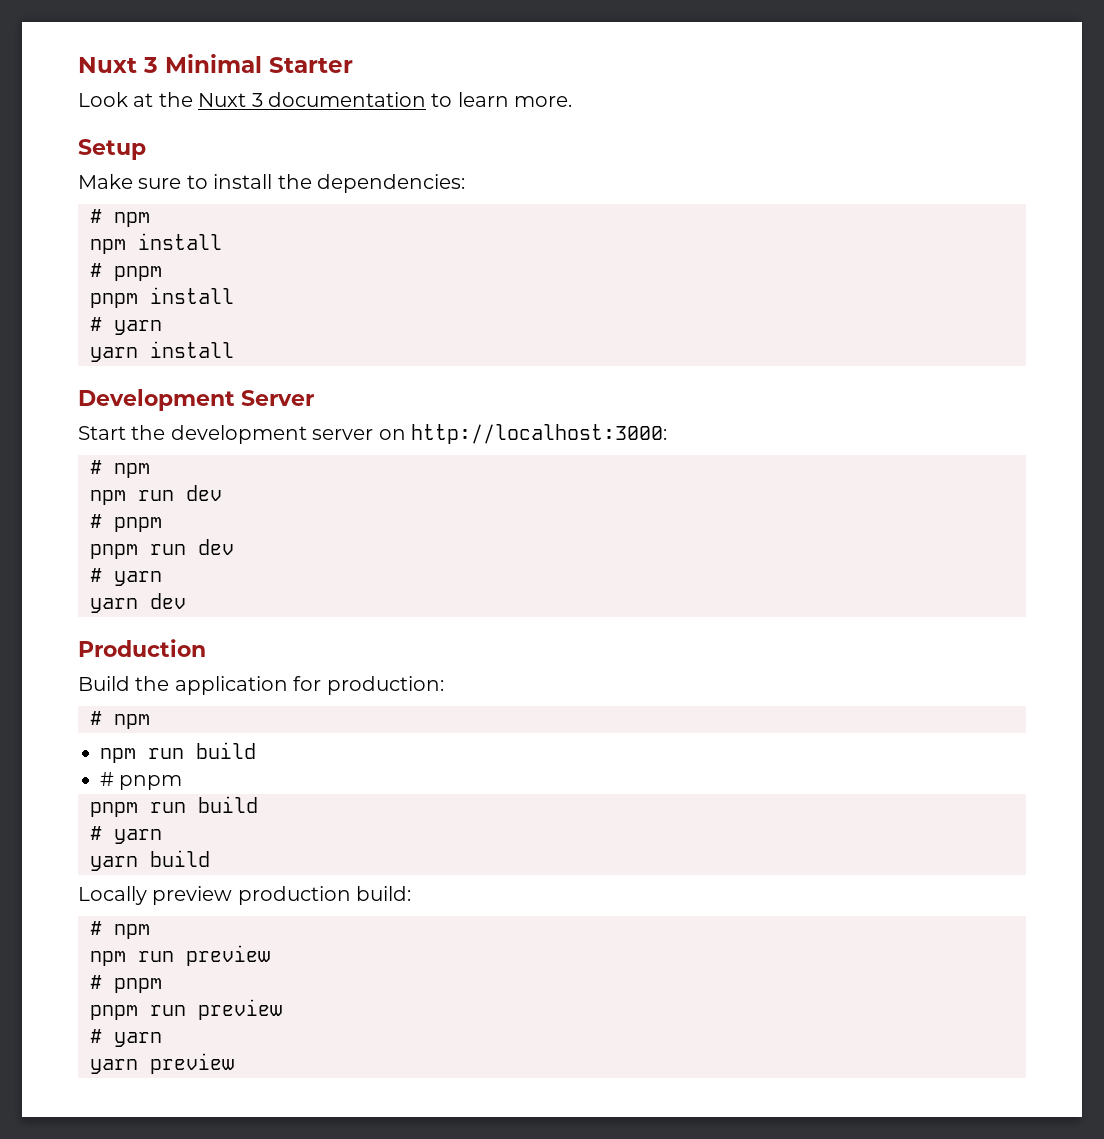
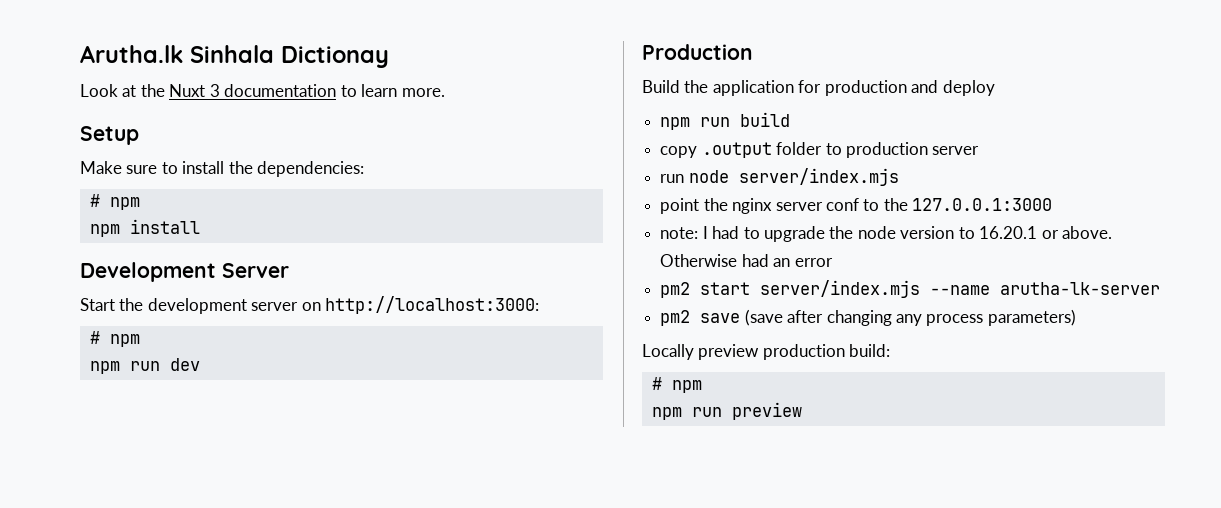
[78,54,353,73] Nuxt 3 Minimal Starter -> [80,45,389,68] Arutha.lk Sinhala Dictionay
[90,263,162,281] [90,287,234,308] [90,317,162,335] [90,341,234,362] // # pnpm // pnpm install // # yarn // yarn install -> (200, 226) none
[90,514,162,532] [90,539,234,559] [90,568,162,586] [90,593,186,613] // # pnpm // pnpm run dev // # yarn // yarn dev -> (200, 364) none
[326,676,444,695] [90,711,150,729] production: // # npm -> [824,80,995,96] production and deploy
[100,772,183,790] [90,796,258,817] [90,826,162,844] [90,850,210,871] # pnpm // pnpm run build // # yarn // yarn build -> [660,142,980,158] [660,168,899,186] [660,198,1053,214] [660,226,1113,242] [660,254,833,267] [660,280,1161,298] [660,309,1076,326] copy .output folder to production server // run node server/index.mjs // point the nginx server conf to the 127.0.0.1:3000 // note: I had to upgrade the node version to 16.20.1 or above. Otherwise had an error // pm2 start server/index.mjs --name arutha-lk-server // pm2 save (save after changing any process parameters)
[90,975,162,993] [90,999,282,1020] [90,1029,162,1047] [90,1053,234,1074] // # pnpm // pnpm run preview // # yarn // yarn preview -> (802, 411) none

